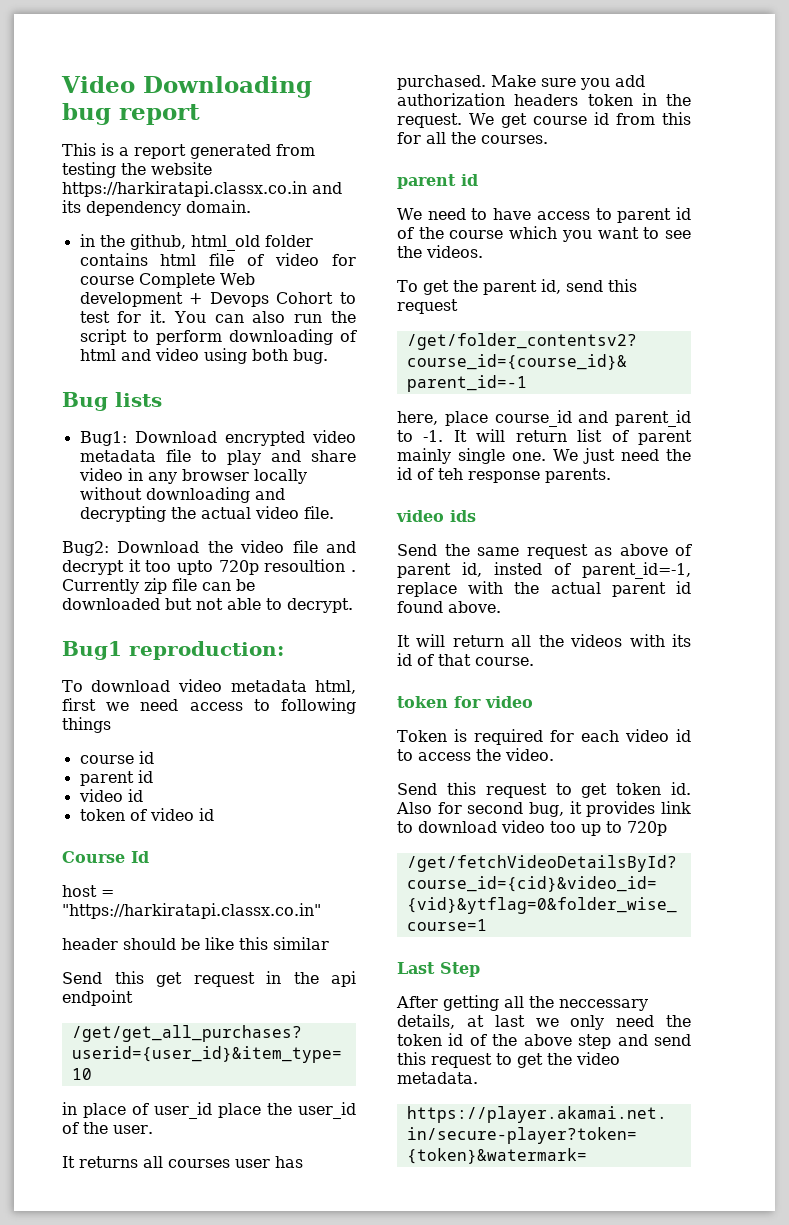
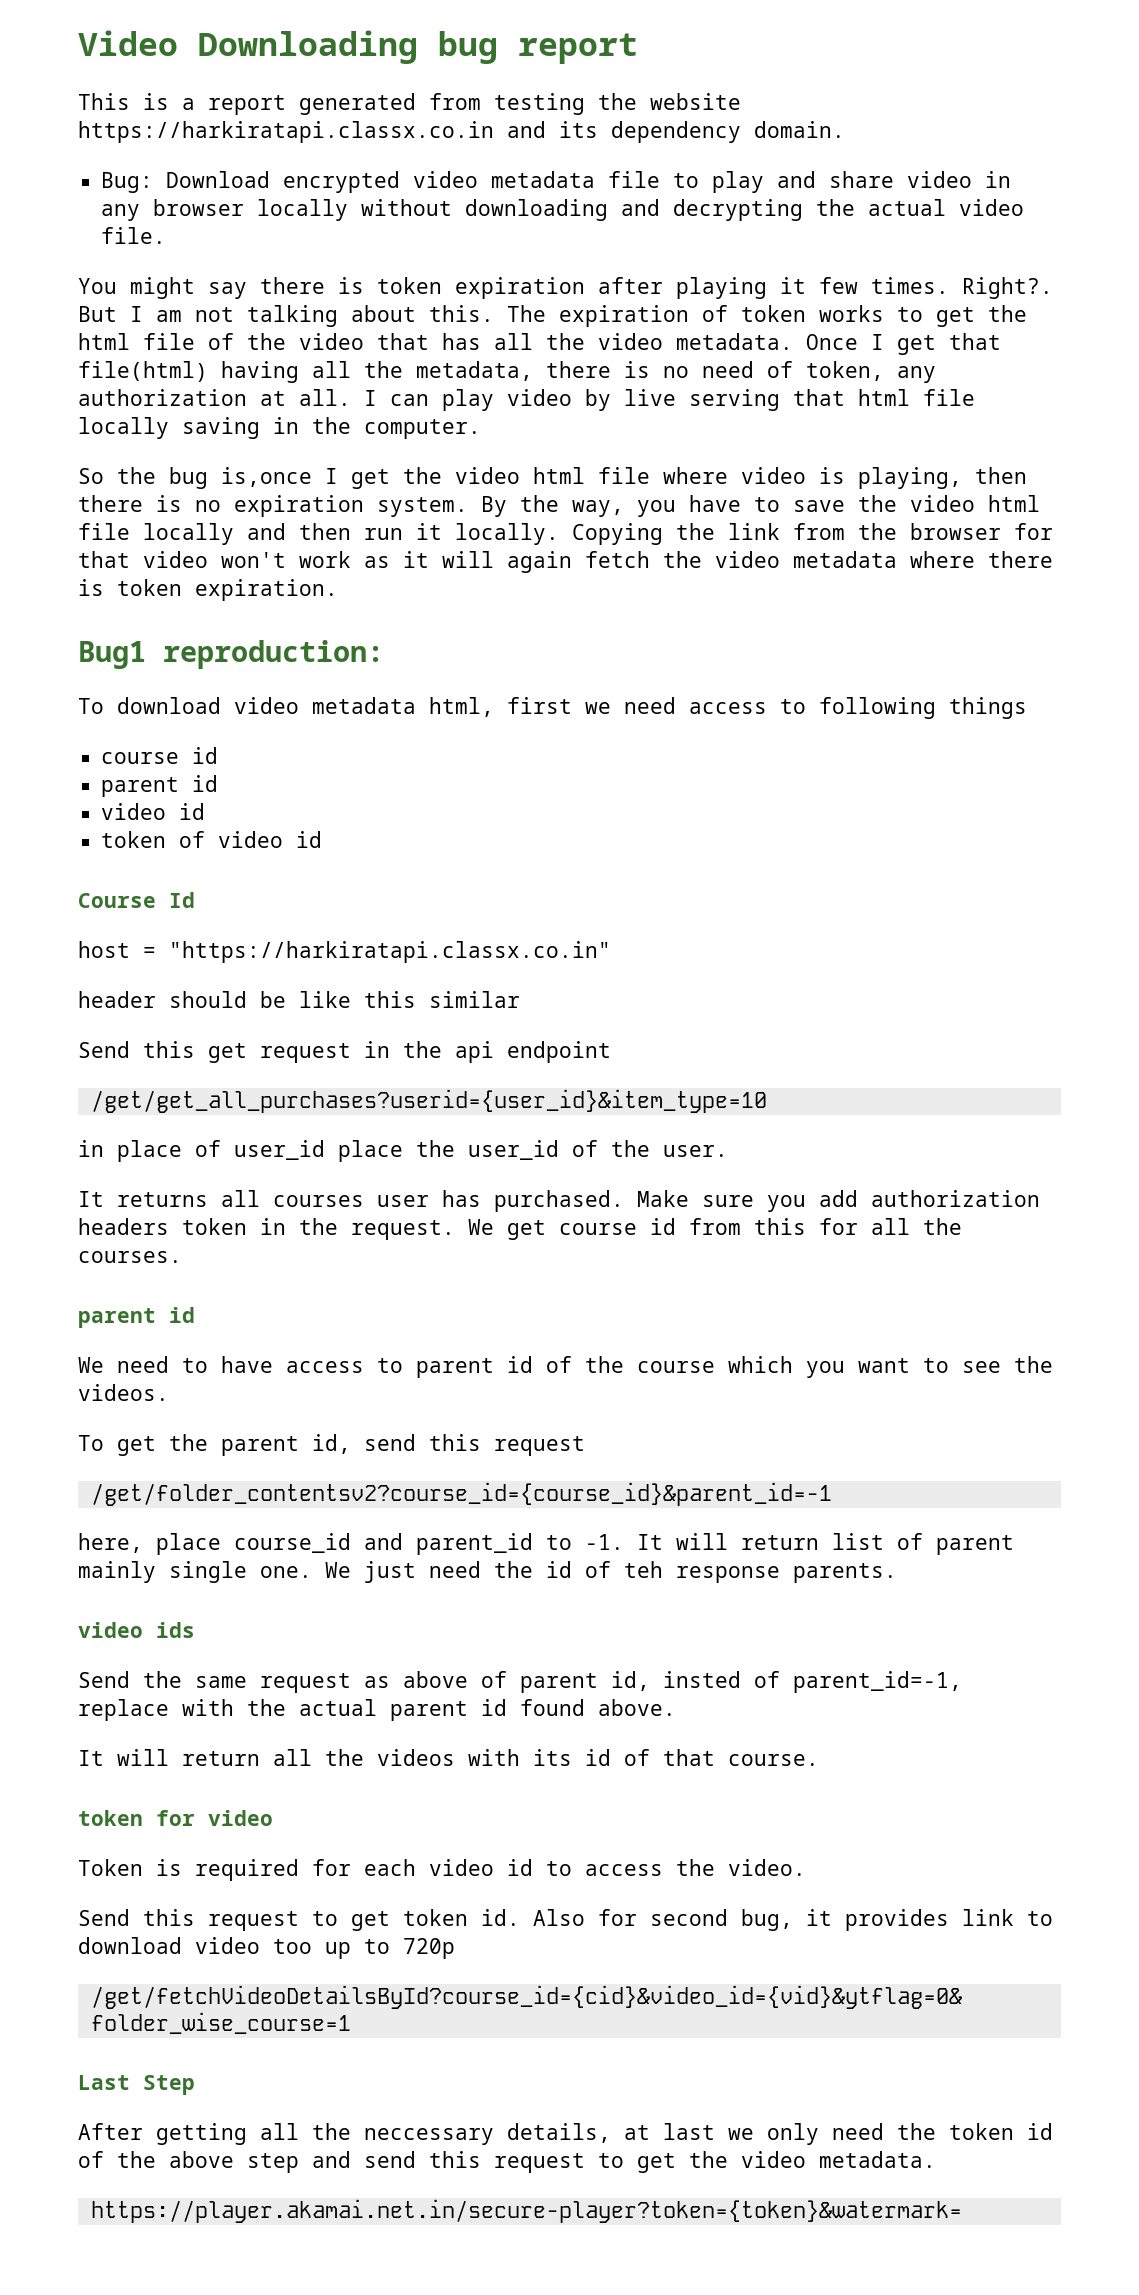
[79,234,313,251] [79,253,356,266] [79,273,255,288] [79,292,356,307] [79,310,356,323] [79,329,357,345] [79,348,328,364] [62,392,162,411] [79,431,127,446] in the github, html_old folder contains html file of video for course Complete Web development + Devops Cohort to test for it. You can also run the script to perform downloading of html and video using both bug. // Bug lists // Bug1: -> [101,172,154,193] Bug:
[62,540,356,556] [62,559,356,575] [62,578,255,594] [62,598,353,613] Bug2: Download the video file and decrypt it too upto 720p resoultion . Currently zip file can be downloaded but not able to decrypt. -> [78,277,1053,299] [78,305,1027,327] [78,333,1001,355] [78,361,936,383] [78,389,975,411] [78,417,481,439] [78,467,1027,489] [78,495,1040,517] [78,523,1053,545] [78,551,1053,573] [78,579,338,601] You might say there is token expiration after playing it few times. Right?. But I am not talking about this. The expiration of token works to get the html file of the video that has all the video metadata. Once I get that file(html) having all the metadata, there is no need of token, any authorization at all. I can play video by live serving that html file locally saving in the computer. // So the bug is,once I get the video html file where video is playing, then there is no expiration system. By the way, you have to save the video html file locally and then run it locally. Copying the link from the browser for that video won't work as it will again fetch the video metadata where there is token expiration.

